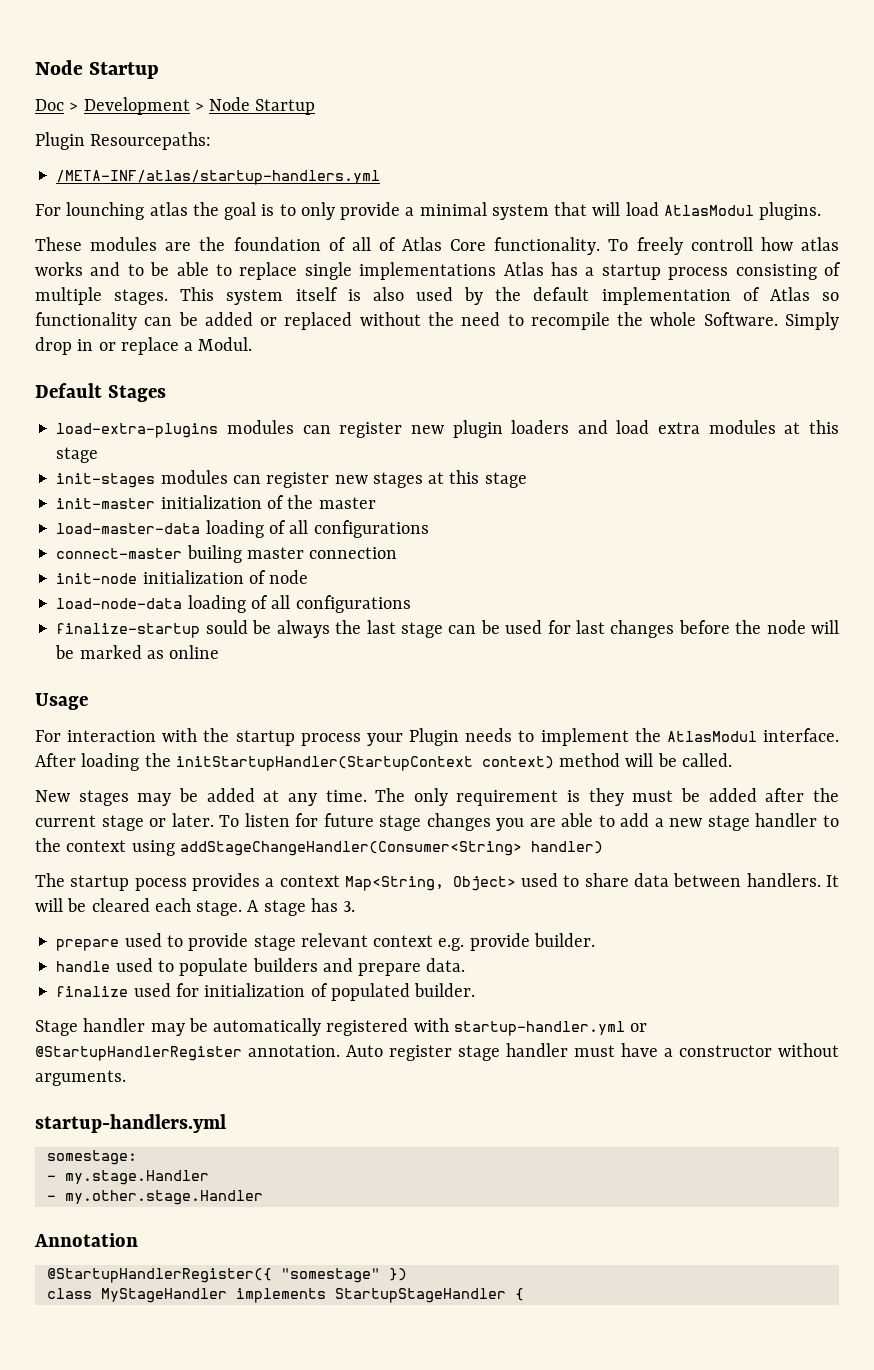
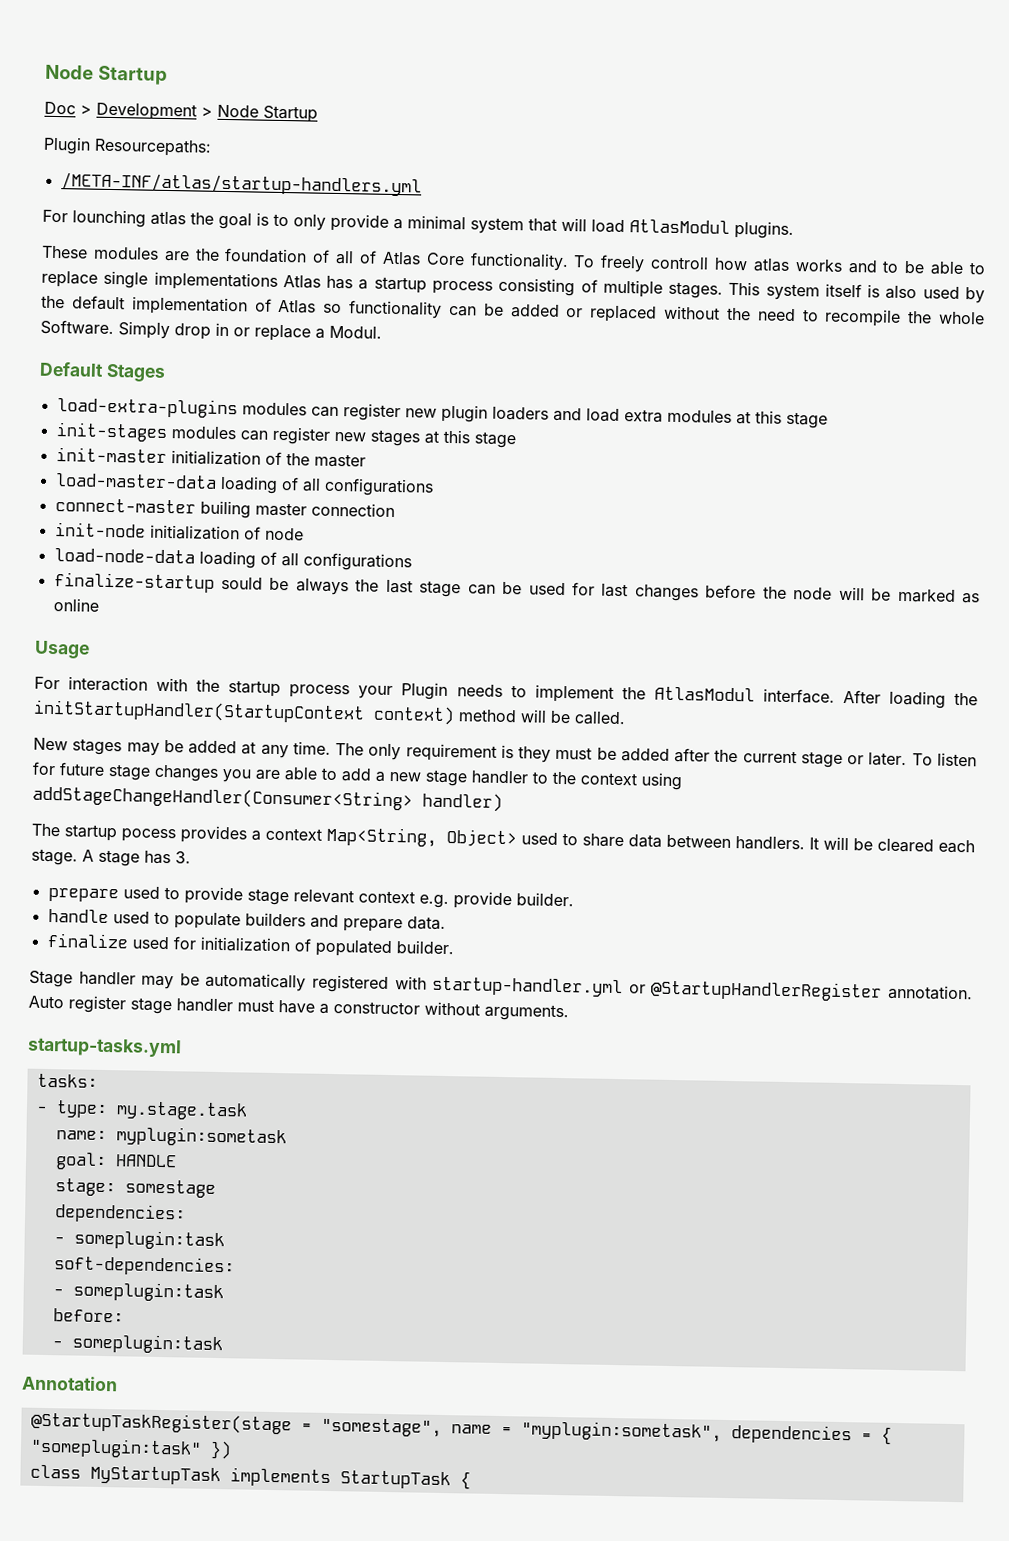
[35,1114,226,1133] [46,1150,137,1165] [46,1170,209,1185] [46,1190,263,1205] [34,1233,138,1247] [46,1268,380,1283] startup-handlers.yml // somestage: // - my.stage.Handler // - my.other.stage.Handler // Annotation // @StartupHandlerRegister({ "somestage" -> [27,1037,182,1058] [36,1073,98,1088] [35,1100,248,1121] [55,1126,287,1148] [54,1152,177,1171] [54,1178,216,1198] [53,1203,186,1224] [53,1229,225,1251] [53,1255,235,1277] [52,1281,224,1303] [52,1308,124,1323] [51,1333,223,1355] [22,1375,118,1392] [30,1411,892,1445] [29,1437,202,1459] startup-tasks.yml // tasks: // - type: my.stage.task // name: myplugin:sometask // goal: HANDLE // stage: somestage // dependencies: // - someplugin:task // soft-dependencies: // - someplugin:task // before: // - someplugin:task // Annotation // @StartupTaskRegister(stage = "somestage", name = "myplugin:sometask", dependencies = { "someplugin:task"
[100,1288,506,1303] MyStageHandler implements StartupStageHandler -> [89,1465,451,1490] MyStartupTask implements StartupTask

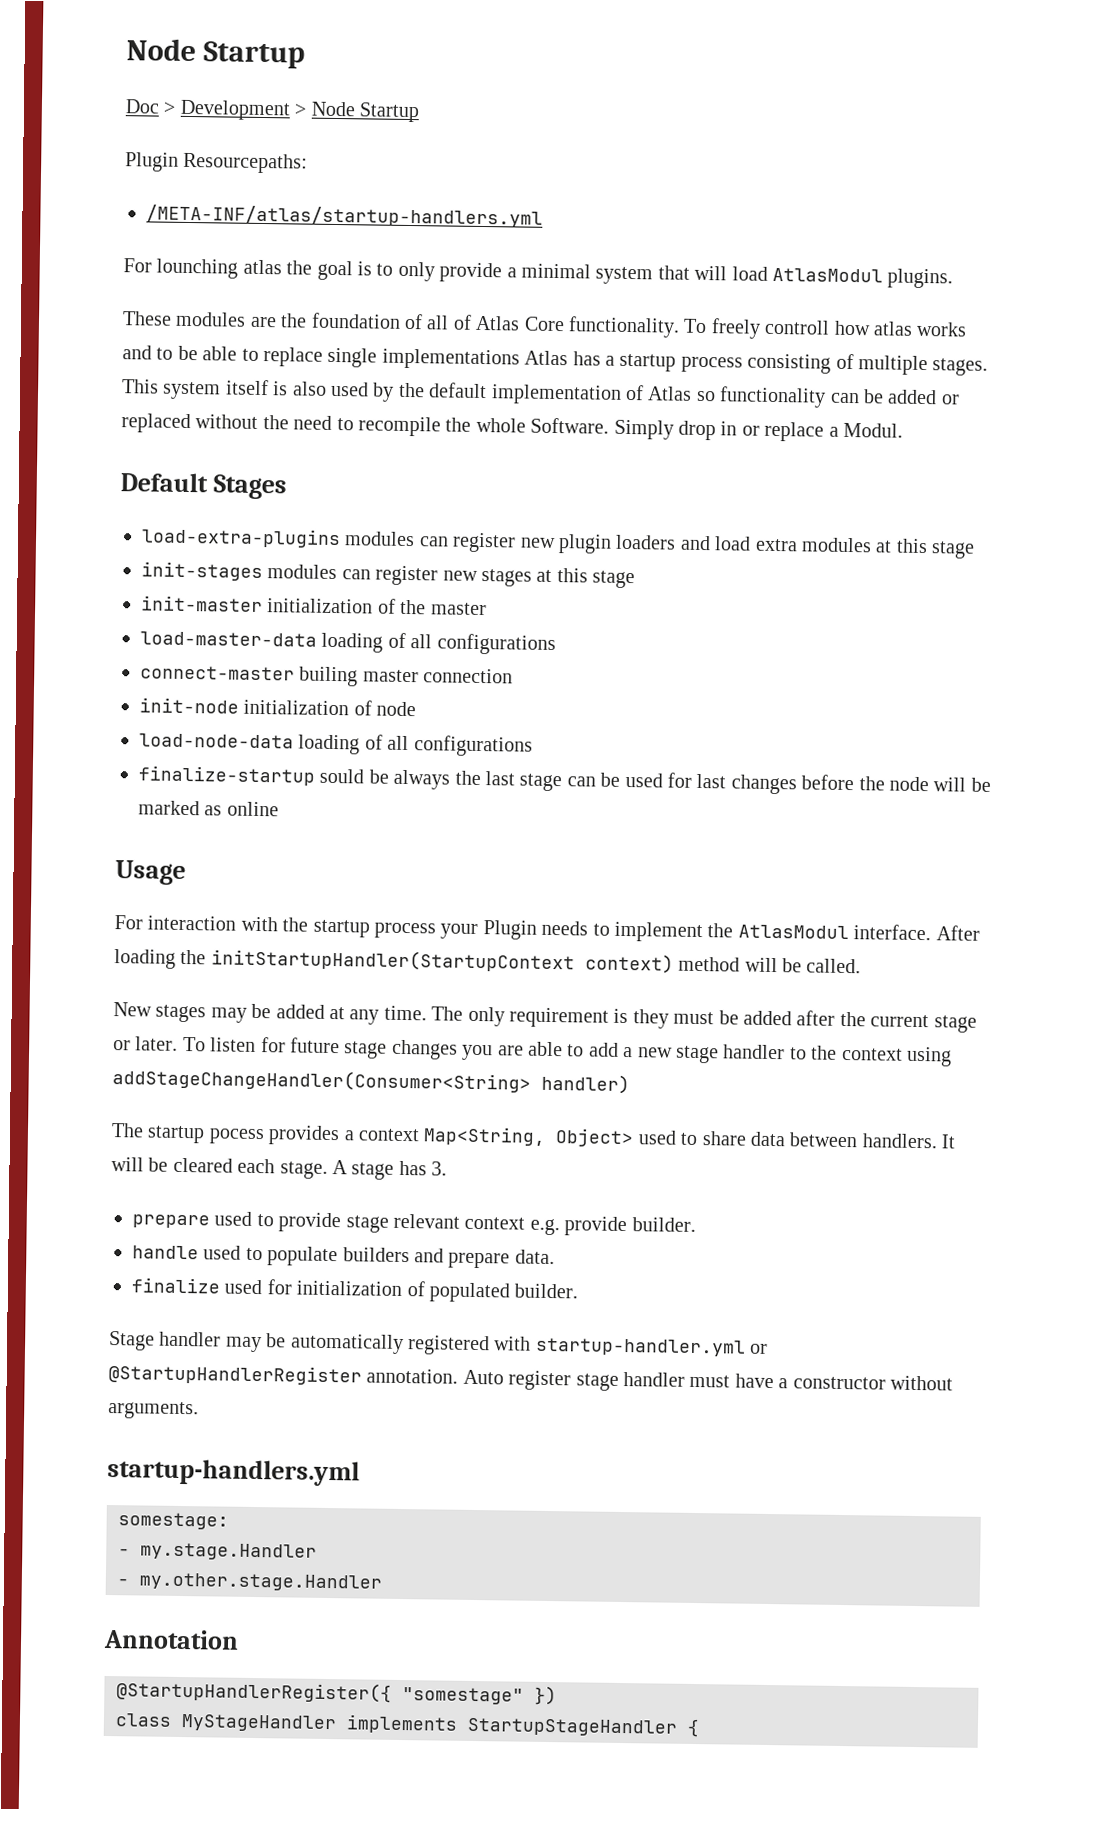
[27,1037,182,1058] [36,1073,98,1088] [35,1100,248,1121] [55,1126,287,1148] [54,1152,177,1171] [54,1178,216,1198] [53,1203,186,1224] [53,1229,225,1251] [53,1255,235,1277] [52,1281,224,1303] [52,1308,124,1323] [51,1333,223,1355] [22,1375,118,1392] [30,1411,892,1445] [29,1437,202,1459] startup-tasks.yml // tasks: // - type: my.stage.task // name: myplugin:sometask // goal: HANDLE // stage: somestage // dependencies: // - someplugin:task // soft-dependencies: // - someplugin:task // before: // - someplugin:task // Annotation // @StartupTaskRegister(stage = "somestage", name = "myplugin:sometask", dependencies = { "someplugin:task" -> [107,1457,360,1487] [118,1512,229,1530] [118,1542,317,1561] [117,1572,382,1592] [103,1628,239,1650] [116,1680,524,1705] startup-handlers.yml // somestage: // - my.stage.Handler // - my.other.stage.Handler // Annotation // @StartupHandlerRegister({ "somestage"
[89,1465,451,1490] MyStartupTask implements StartupTask -> [181,1714,678,1737] MyStageHandler implements StartupStageHandler

